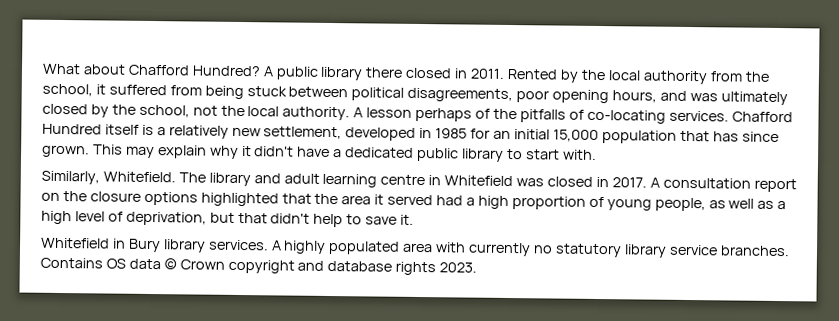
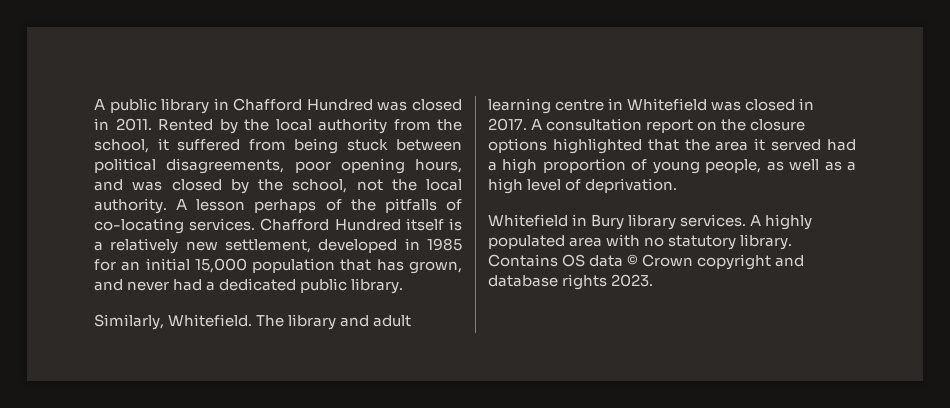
[42,63,404,81] What about Chafford Hundred? A public library there -> [94,98,408,114] A public library in Chafford Hundred was
[720,91,788,106] ultimately -> (163, 186) none
[741,131,779,143] [42,144,597,162] since grown. This may explain why it didn't have a dedicated public library to start with. -> [409,261,462,274] [94,278,404,294] grown, and never had a dedicated public library.
[125,211,415,228] deprivation, but that didn't help to save it. -> [585,178,678,193] deprivation.
[468,242,532,257] currently -> (641, 240) none
[623,244,790,258] library service branches. -> [740,234,793,250] library.

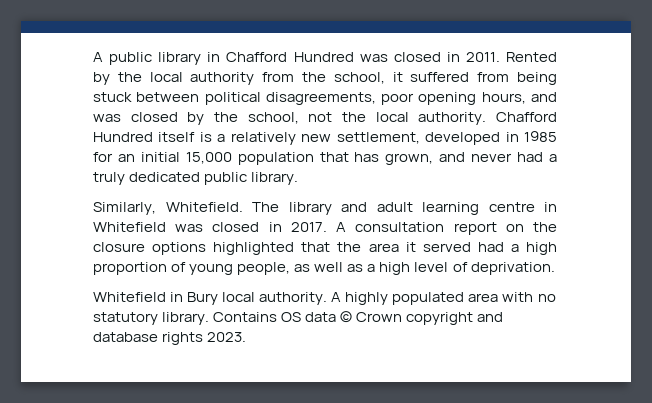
[176,198,463,213] [94,218,256,234] A lesson perhaps of the pitfalls of co-locating services. -> (487, 118) none
(216, 286) none -> [93,172,125,185] truly
[628,214,747,230] library services. -> [222,292,328,305] local authority.

